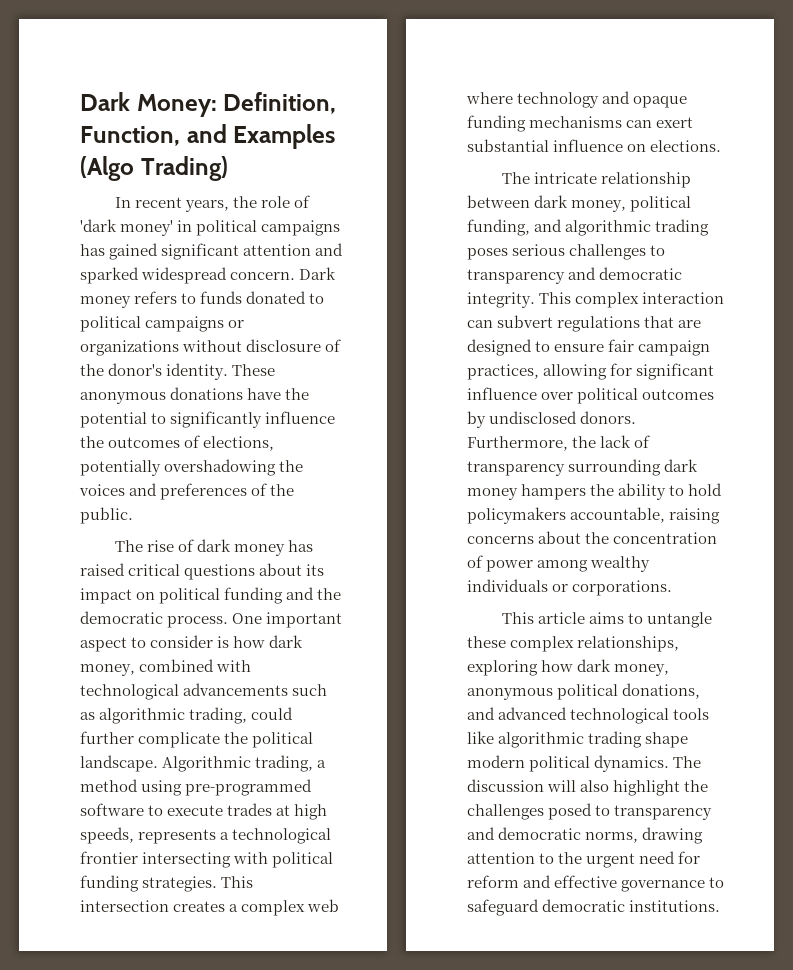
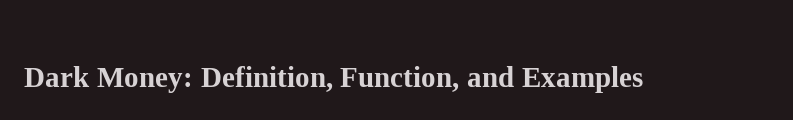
[80,156,228,181] [115,195,311,212] [80,219,341,236] [80,243,344,260] [80,267,337,284] [80,291,325,308] [80,316,245,332] [80,339,342,356] [80,363,276,380] [80,387,310,404] [80,411,336,428] [80,435,275,451] [80,459,304,476] [79,483,295,500] [80,507,133,524] [115,539,314,556] [80,563,325,580] [80,587,342,604] [80,611,343,628] [80,635,304,652] [80,659,252,676] [80,683,328,700] [80,707,294,724] [80,731,314,748] [80,755,327,772] [80,779,313,796] [80,803,328,820] [80,827,332,844] [80,851,334,868] [80,875,254,892] [80,899,340,916] [466,91,688,108] [467,115,694,132] [467,139,722,152] [502,172,692,188] [467,195,692,212] [467,219,710,236] [467,244,666,260] [467,267,683,284] [467,292,725,308] [467,315,702,332] [467,339,711,356] [467,363,715,380] [467,387,715,404] [467,411,637,428] [467,435,651,451] [467,459,699,476] [467,483,723,500] [467,507,721,524] [467,531,718,544] [467,555,651,572] [467,579,673,596] [502,612,713,628] [467,636,680,652] [467,659,670,676] [467,683,701,700] [467,707,710,724] [467,731,689,748] [467,755,702,772] [467,779,709,796] [467,803,713,820] [467,827,704,844] [467,851,701,868] [467,875,725,892] [467,899,721,916] (Algo Trading) // In recent years, the role of 'dark money' in political campaigns has gained significant attention and sparked widespread concern. Dark money refers to funds donated to political campaigns or organizations without disclosure of the donor's identity. These anonymous donations have the potential to significantly influence the outcomes of elections, potentially overshadowing the voices and preferences of the public. // The rise of dark money has raised critical questions about its impact on political funding and the democratic process. One important aspect to consider is how dark money, combined with technological advancements such as algorithmic trading, could further complicate the political landscape. Algorithmic trading, a method using pre-programmed software to execute trades at high speeds, represents a technological frontier intersecting with political funding strategies. This intersection creates a complex web where technology and opaque funding mechanisms can exert substantial influence on elections. // The intricate relationship between dark money, political funding, and algorithmic trading poses serious challenges to transparency and democratic integrity. This complex interaction can subvert regulations that are designed to ensure fair campaign practices, allowing for significant influence over political outcomes by undisclosed donors. Furthermore, the lack of transparency surrounding dark money hampers the ability to hold policymakers accountable, raising concerns about the concentration of power among wealthy individuals or corporations. // This article aims to untangle these complex relationships, exploring how dark money, anonymous political donations, and advanced technological tools like algorithmic trading shape modern political dynamics. The discussion will also highlight the challenges posed to transparency and democratic norms, drawing attention to the urgent need for reform and effective governance to safeguard democratic institutions. -> (644, 79) none

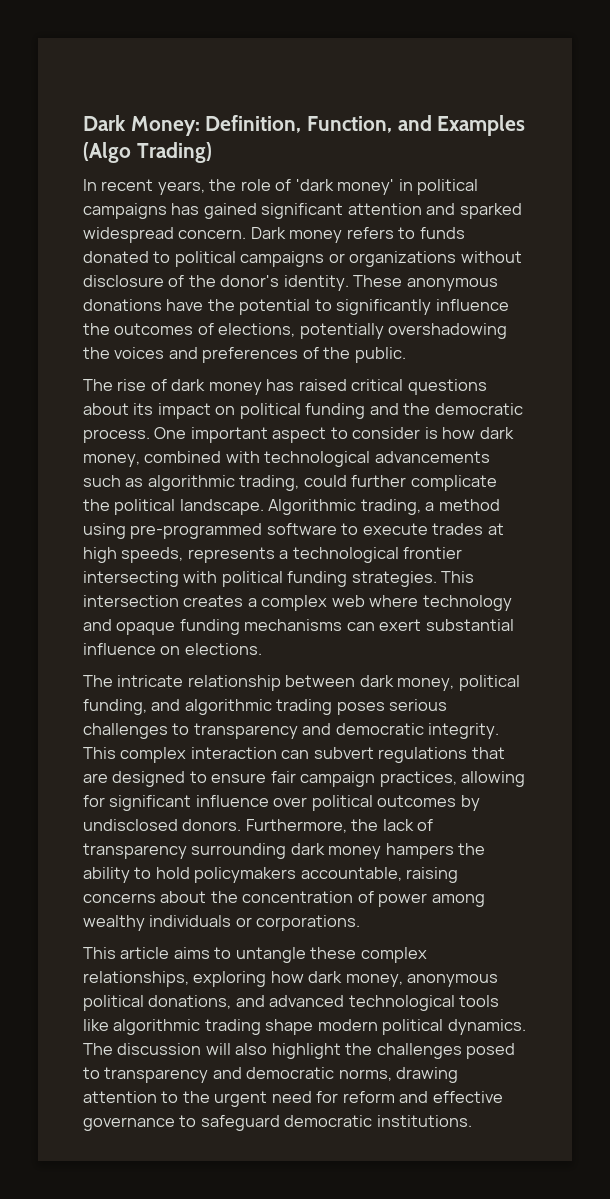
(644, 79) none -> [83,142,212,163] [83,179,479,195] [83,203,522,219] [83,227,465,243] [83,251,522,267] [83,275,498,291] [83,299,509,315] [83,323,508,339] [83,347,406,363] [83,379,487,395] [83,403,523,419] [83,427,514,443] [83,451,490,467] [83,475,497,491] [83,499,500,515] [83,523,504,539] [83,547,463,563] [83,571,475,587] [83,595,512,611] [83,619,514,635] [83,643,262,655] [83,675,520,691] [83,699,448,715] [83,723,500,739] [83,747,505,763] [83,771,526,787] [83,795,480,811] [83,819,434,833] [83,843,486,859] [83,867,459,883] [83,891,485,907] [83,915,361,931] [83,947,427,963] [83,971,499,987] [83,995,500,1011] [83,1019,526,1035] [83,1043,516,1059] [83,1067,459,1083] [83,1091,503,1107] [83,1115,472,1131] (Algo Trading) // In recent years, the role of 'dark money' in political campaigns has gained significant attention and sparked widespread concern. Dark money refers to funds donated to political campaigns or organizations without disclosure of the donor's identity. These anonymous donations have the potential to significantly influence the outcomes of elections, potentially overshadowing the voices and preferences of the public. // The rise of dark money has raised critical questions about its impact on political funding and the democratic process. One important aspect to consider is how dark money, combined with technological advancements such as algorithmic trading, could further complicate the political landscape. Algorithmic trading, a method using pre-programmed software to execute trades at high speeds, represents a technological frontier intersecting with political funding strategies. This intersection creates a complex web where technology and opaque funding mechanisms can exert substantial influence on elections. // The intricate relationship between dark money, political funding, and algorithmic trading poses serious challenges to transparency and democratic integrity. This complex interaction can subvert regulations that are designed to ensure fair campaign practices, allowing for significant influence over political outcomes by undisclosed donors. Furthermore, the lack of transparency surrounding dark money hampers the ability to hold policymakers accountable, raising concerns about the concentration of power among wealthy individuals or corporations. // This article aims to untangle these complex relationships, exploring how dark money, anonymous political donations, and advanced technological tools like algorithmic trading shape modern political dynamics. The discussion will also highlight the challenges posed to transparency and democratic norms, drawing attention to the urgent need for reform and effective governance to safeguard democratic institutions.

